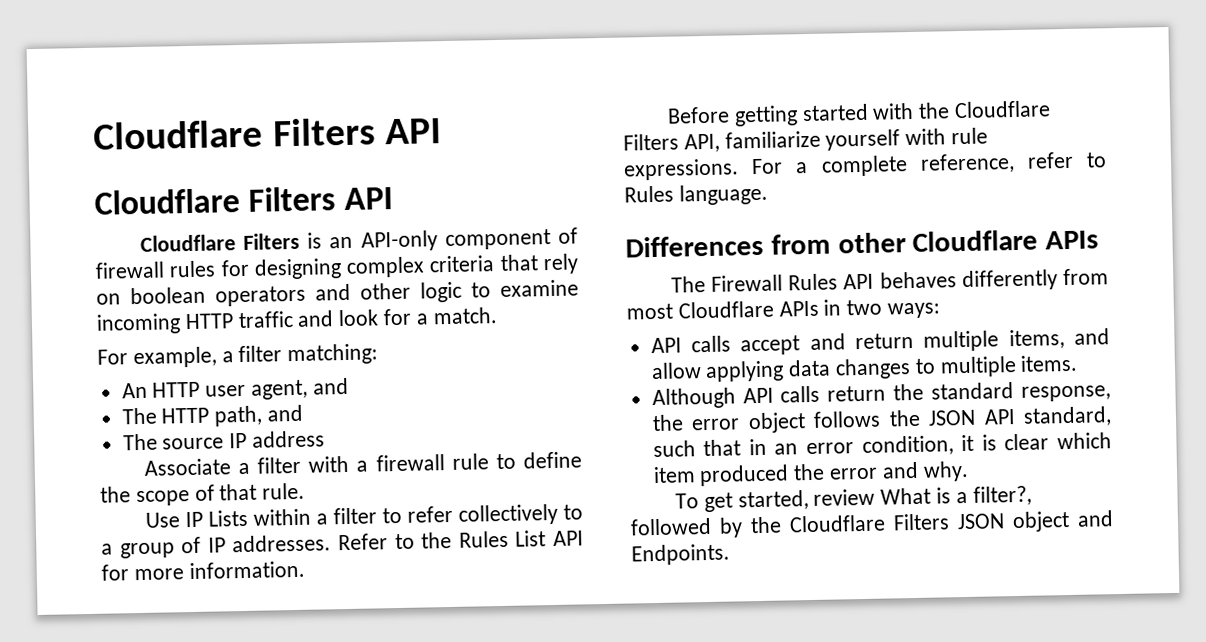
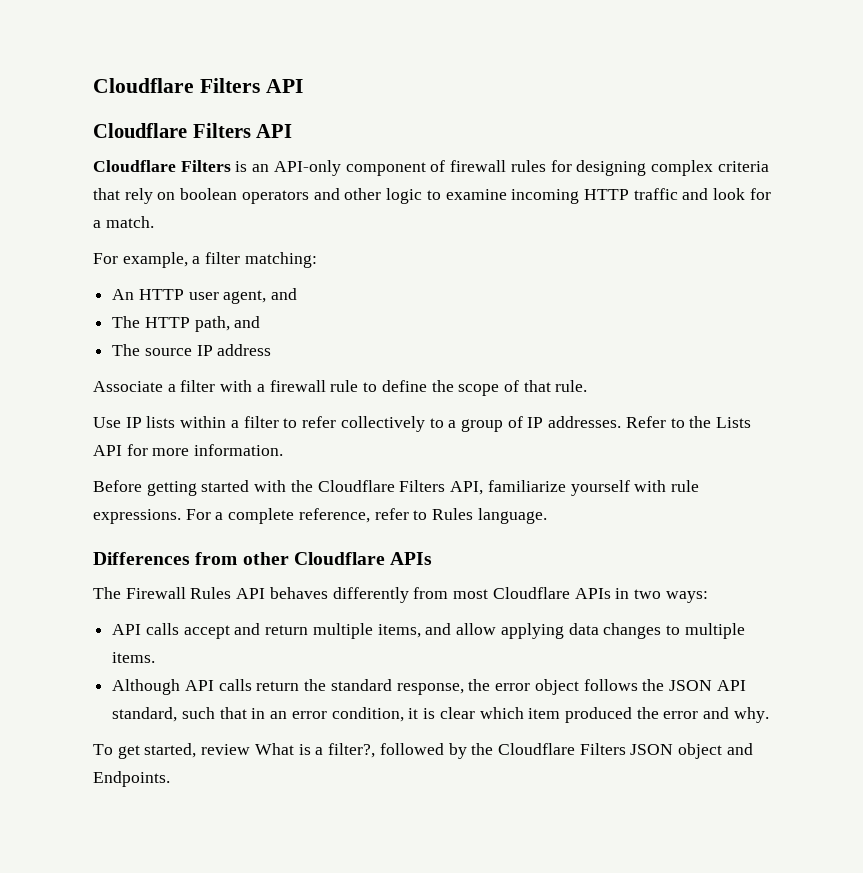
[207,509,248,527] Lists -> [146,416,176,428] lists
[458,530,547,548] Rules List -> [716,417,752,428] Lists

